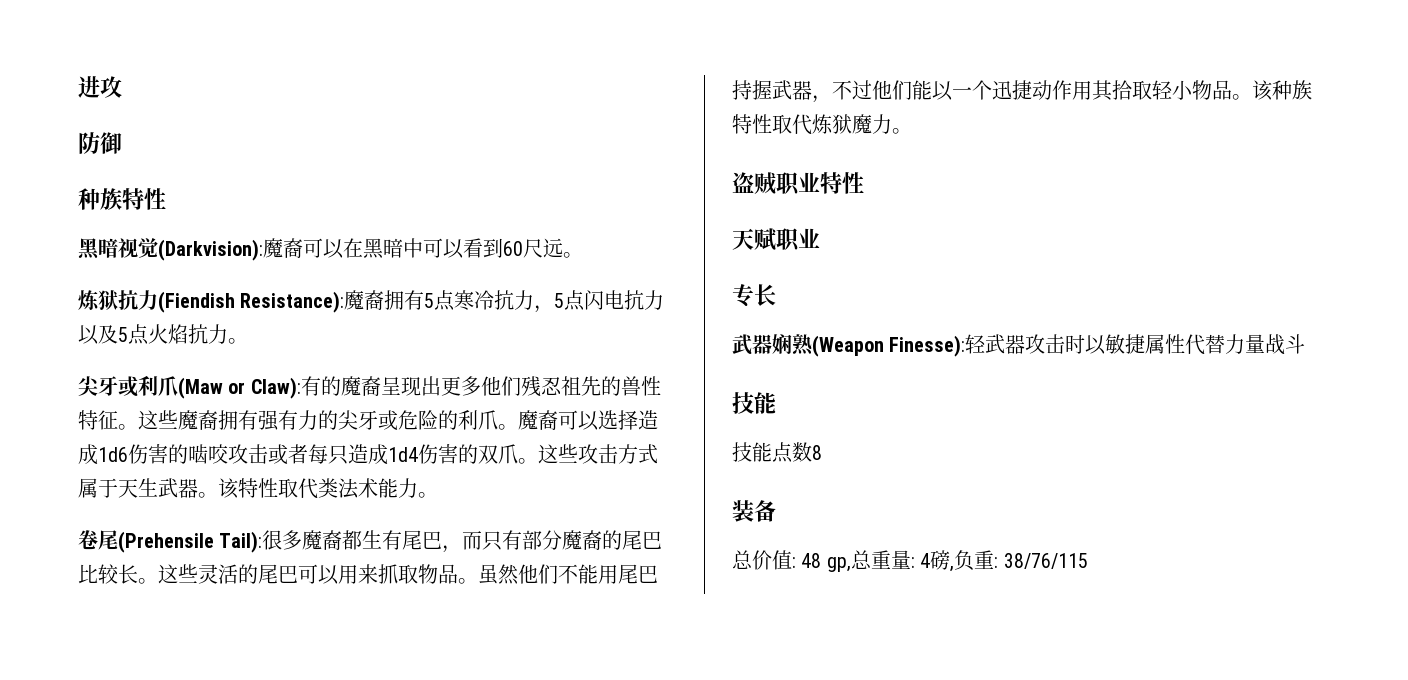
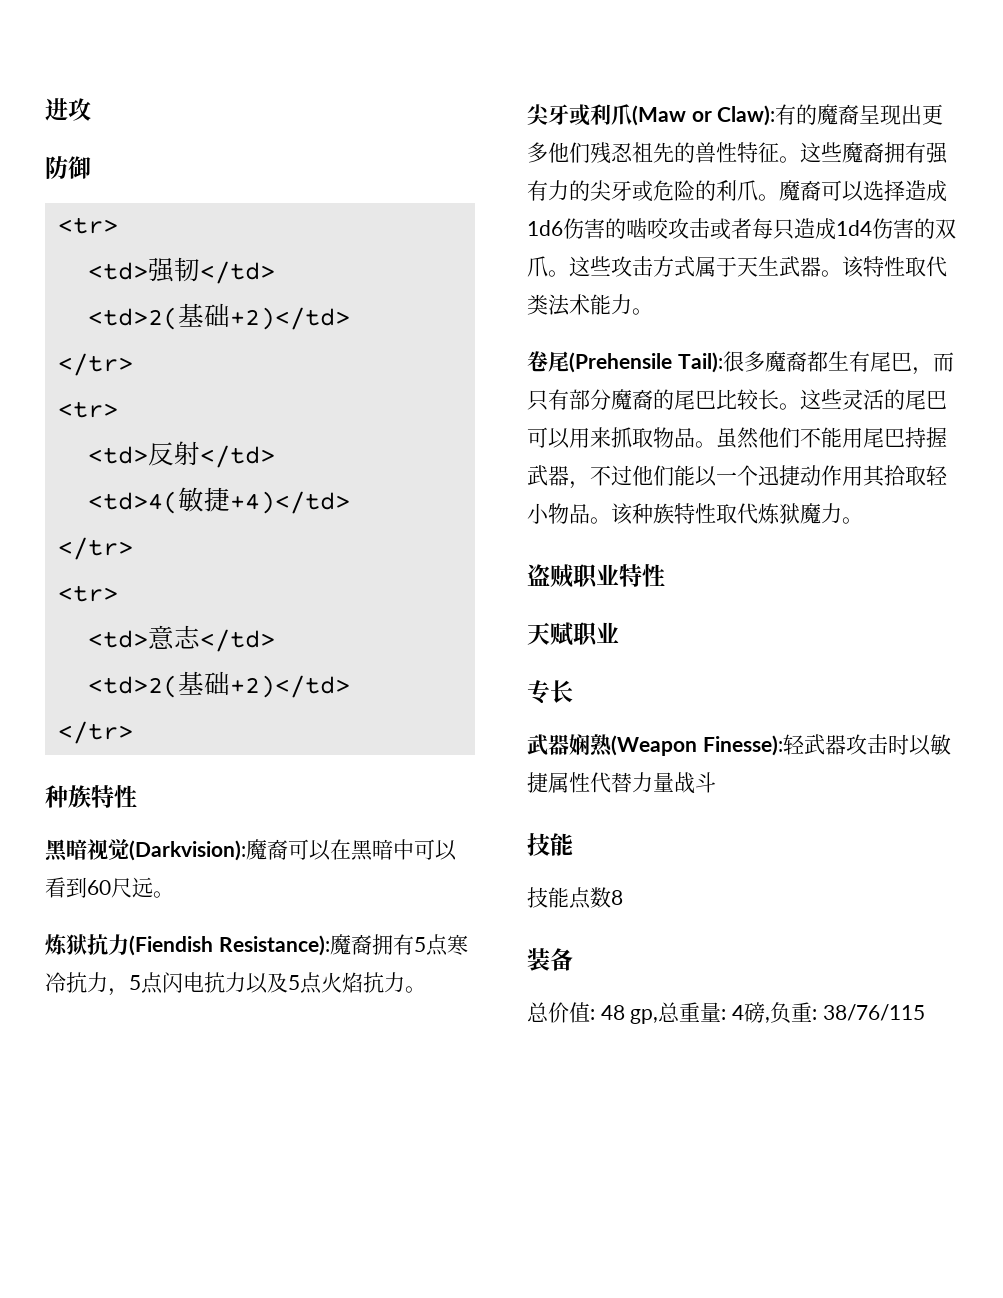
(122, 143) none -> [57,217,118,234] [87,257,275,284] [87,303,350,330] [57,353,133,376] [57,401,118,418] [87,441,275,468] [87,487,350,514] [57,537,133,560] [57,585,118,602] [87,625,275,652] [87,671,350,698] [57,721,133,744] // <tr> // <td>强韧</td> // <td>2(基础+2)</td> // </tr> // <tr> // <td>反射</td> // <td>4(敏捷+4)</td> // </tr> // <tr> // <td>意志</td> // <td>2(基础+2)</td> // </tr>

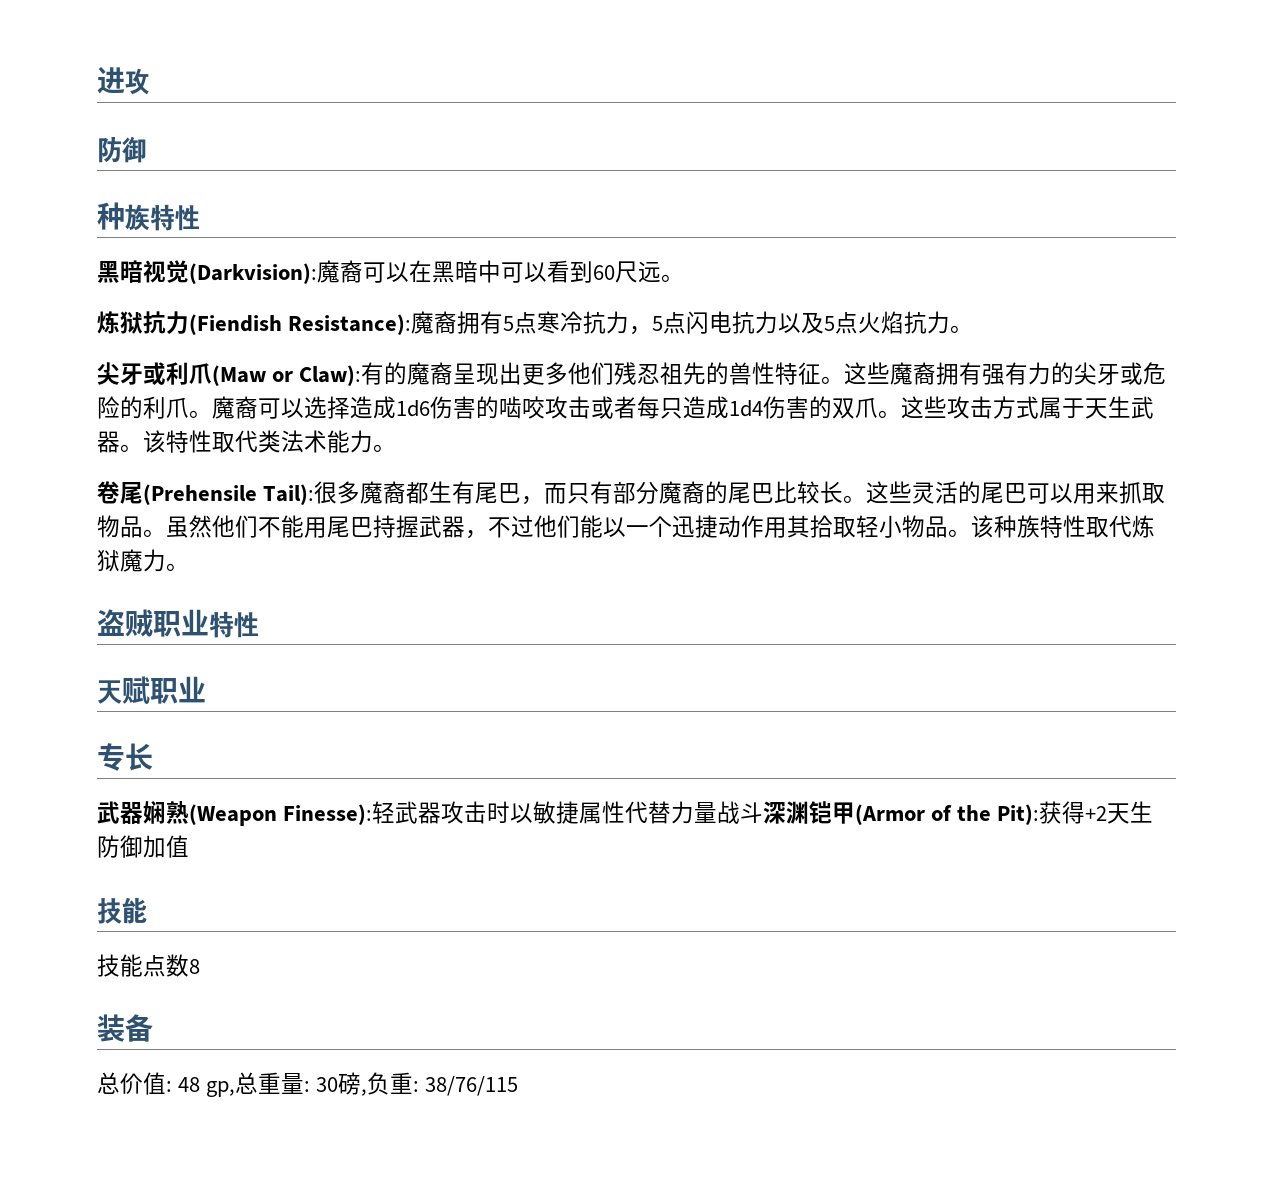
[57,217,118,234] [87,257,275,284] [87,303,350,330] [57,353,133,376] [57,401,118,418] [87,441,275,468] [87,487,350,514] [57,537,133,560] [57,585,118,602] [87,625,275,652] [87,671,350,698] [57,721,133,744] // <tr> // <td>强韧</td> // <td>2(基础+2)</td> // </tr> // <tr> // <td>反射</td> // <td>4(敏捷+4)</td> // </tr> // <tr> // <td>意志</td> // <td>2(基础+2)</td> // </tr> -> (147, 149) none
(716, 782) none -> [763,801,1154,825] [97,835,189,858] 深渊铠甲(Armor of the Pit):获得+2天生防御加值
[732,1005,745,1020] 4 -> [316,1077,339,1092] 30

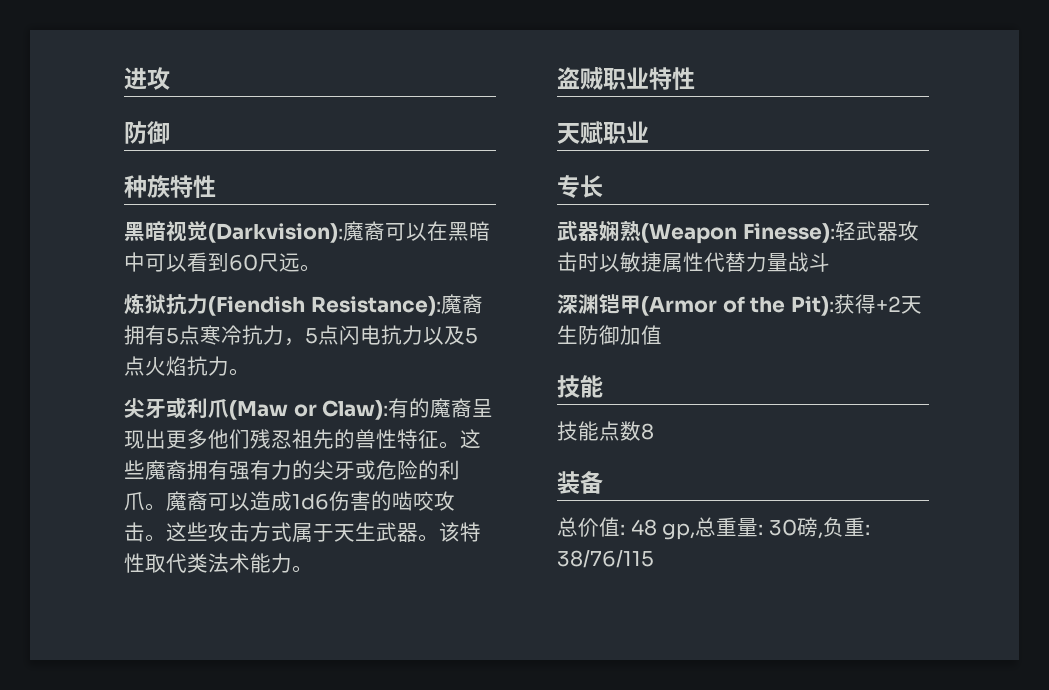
[304,396,350,419] 选择 -> (250, 502) none
[591,396,878,419] 或者每只造成1d4伤害的双爪 -> (145, 532) none
[97,481,1166,505] [97,515,1155,539] [97,549,189,572] // 卷尾(Prehensile Tail):很多魔裔都生有尾巴，而只有部分魔裔的尾巴比较长。这些灵活的尾巴可以用来抓取物品。虽然他们不能用尾巴持握武器，不过他们能以一个迅捷动作用其拾取轻小物品。该种族特性取代炼狱魔力。 -> (313, 569) none
(764, 812) none -> (830, 262) //

